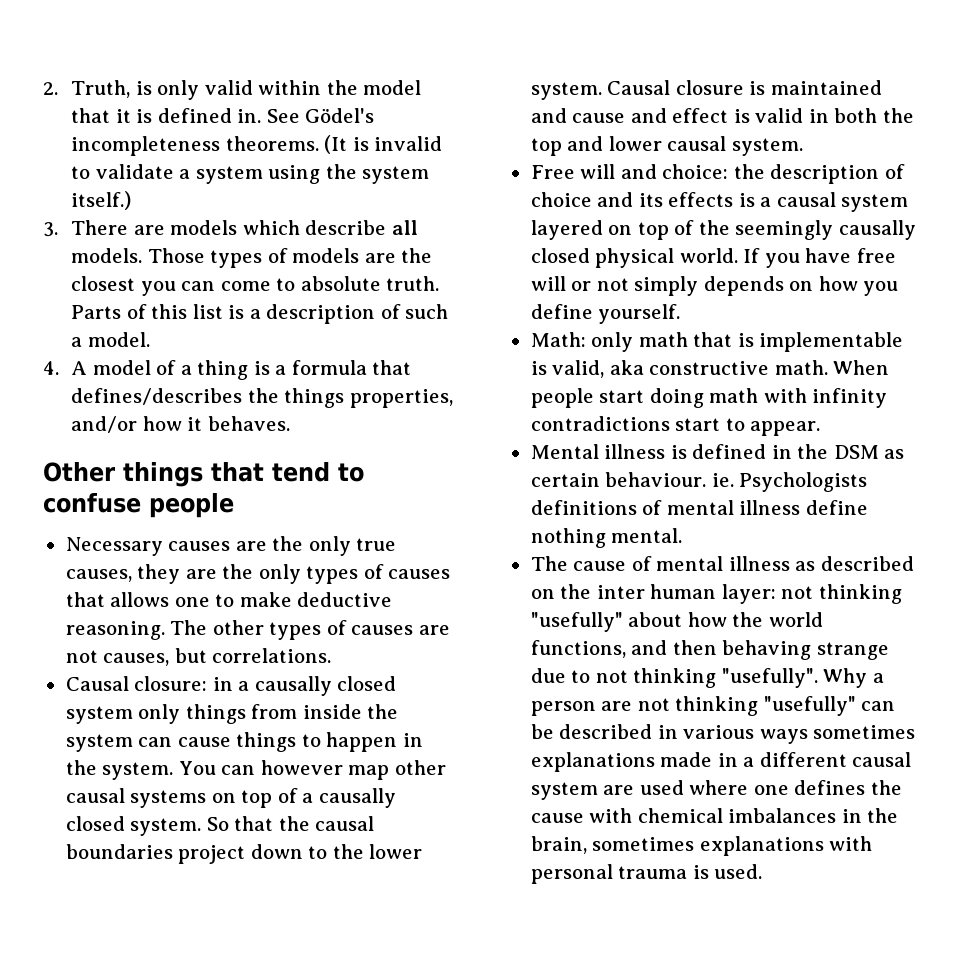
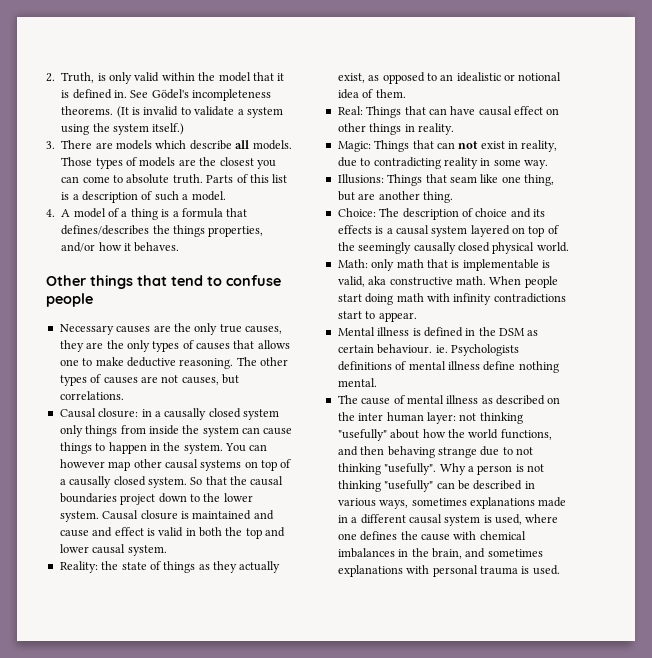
[530,164,765,179] Free will and choice: the -> [59,561,281,573] [337,72,562,84] [337,89,406,99] [337,106,560,118] [337,123,454,135] [337,140,558,152] [337,157,548,169] [337,174,554,186] [337,191,453,203] [337,208,400,217] Reality: the state of things as they actually exist, as opposed to an idealistic or notional idea of them. // Real: Things that can have causal effect on other things in reality. // Magic: Things that can not exist in reality, due to contradicting reality in some way. // Illusions: Things that seam like one thing, but are another thing. // Choice: The
[743,248,896,268] [530,276,899,296] [530,304,681,324] If you have free will or not simply depends on how you define yourself. -> (569, 247) none
[601,701,633,711] are -> [515,464,524,472] is
[759,729,808,744] ways -> [379,500,409,509] ways,
[603,780,684,795] are used -> [483,514,522,525] is used,
(587, 845) none -> [465,548,486,558] and

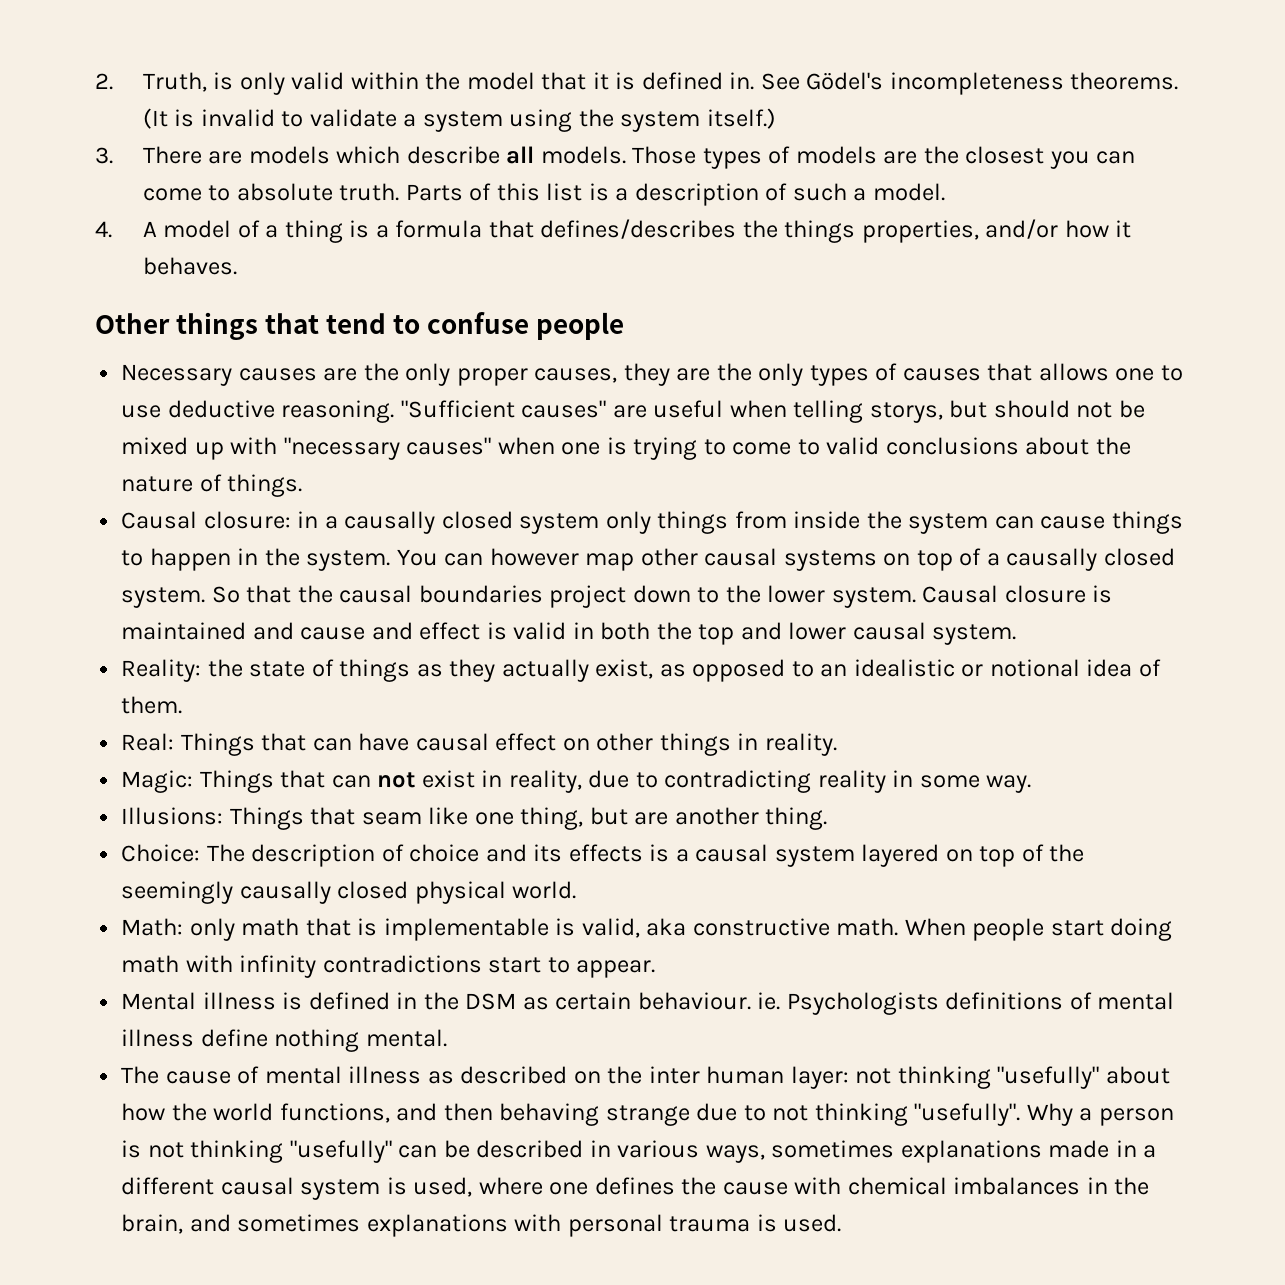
[219,324,242,333] true -> [456,368,528,386] proper
[95,357,124,366] make -> [121,405,162,418] use
[236,357,288,366] [59,374,239,386] [59,391,124,400] The other types of causes are not causes, but correlations. -> [400,400,1145,423] [121,437,1131,460] [121,474,303,497] "Sufficient causes" are useful when telling storys, but should not be mixed up with "necessary causes" when one is trying to come to valid conclusions about the nature of things.

